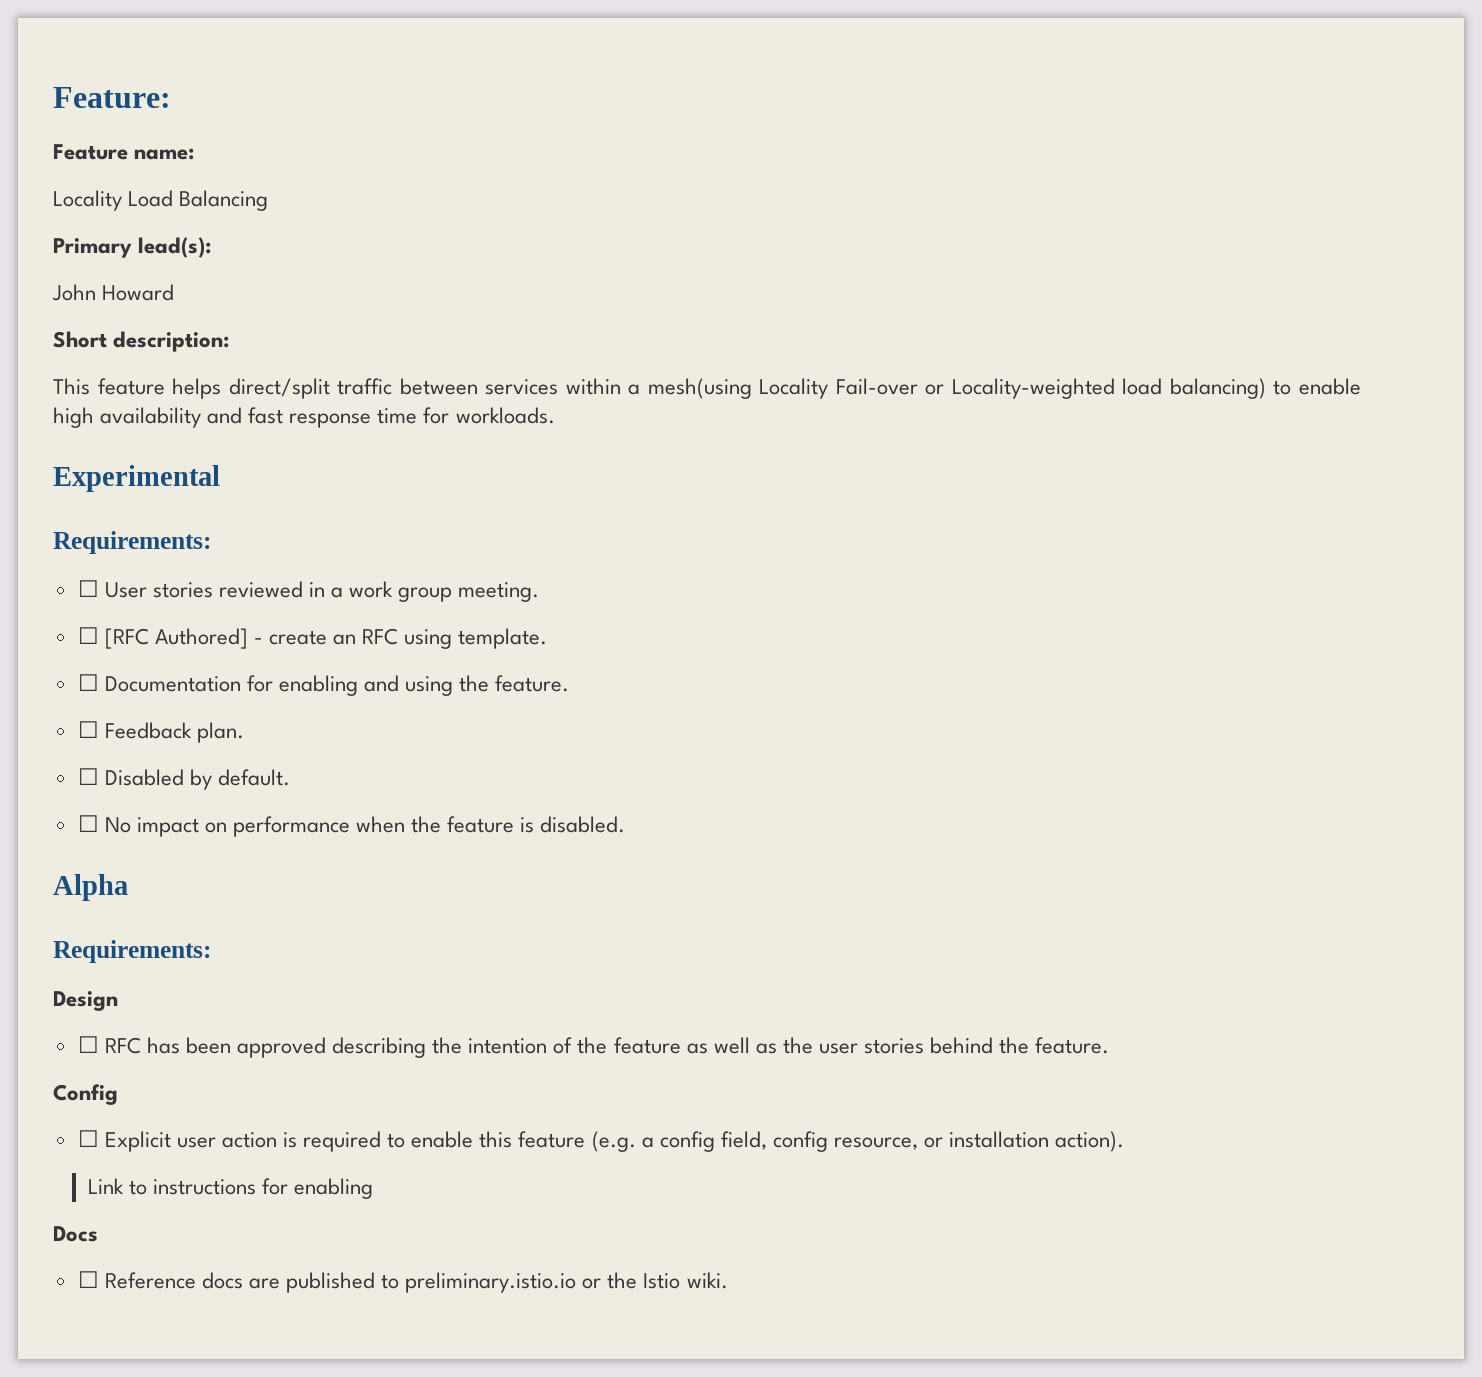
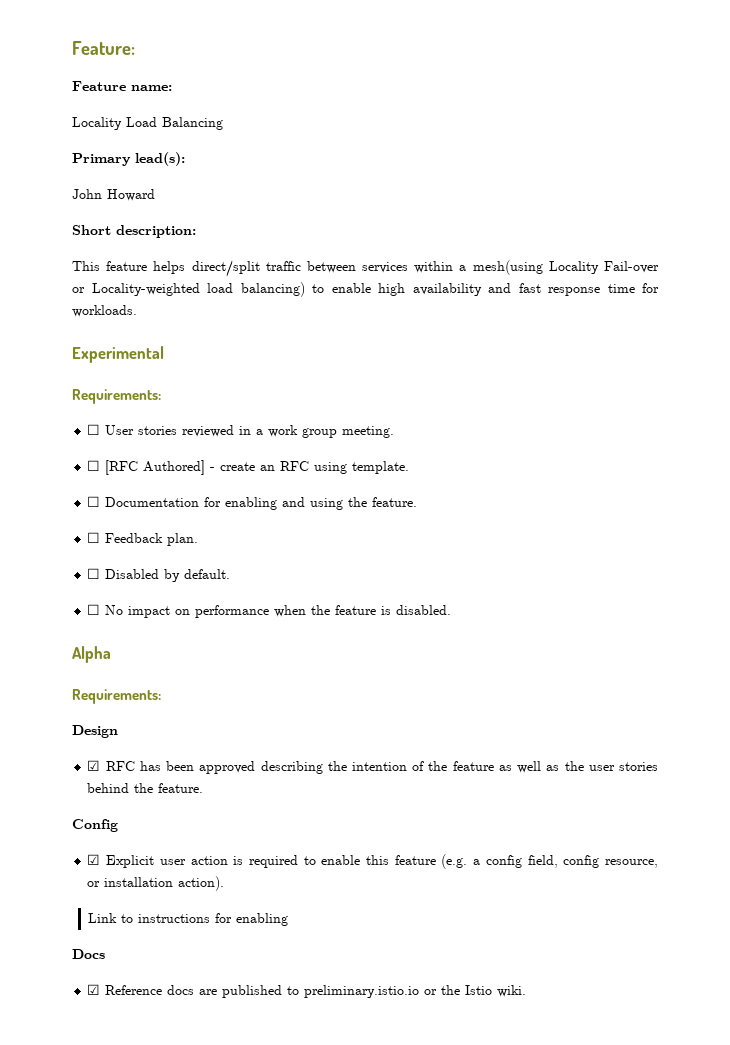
[77,1036,99,1053] ☐ -> [87,760,101,771] ☑
[77,1130,99,1147] ☐ -> [87,854,101,865] ☑
[77,1271,99,1288] ☐ -> [87,984,101,995] ☑

